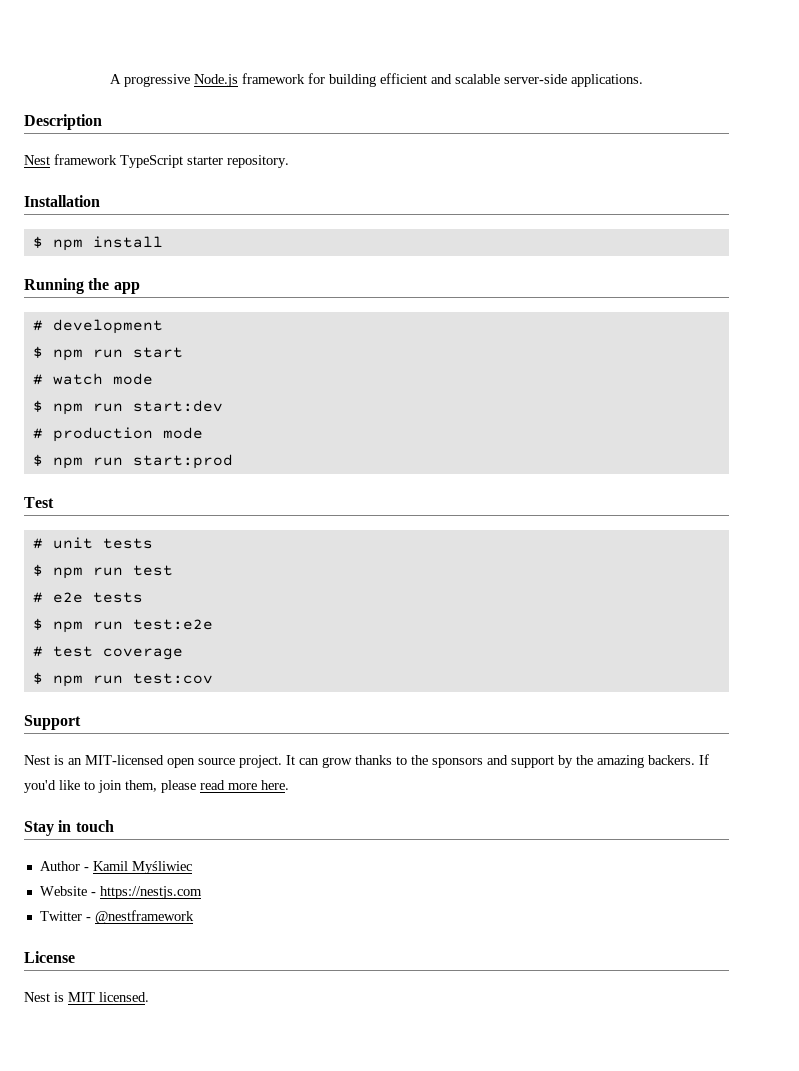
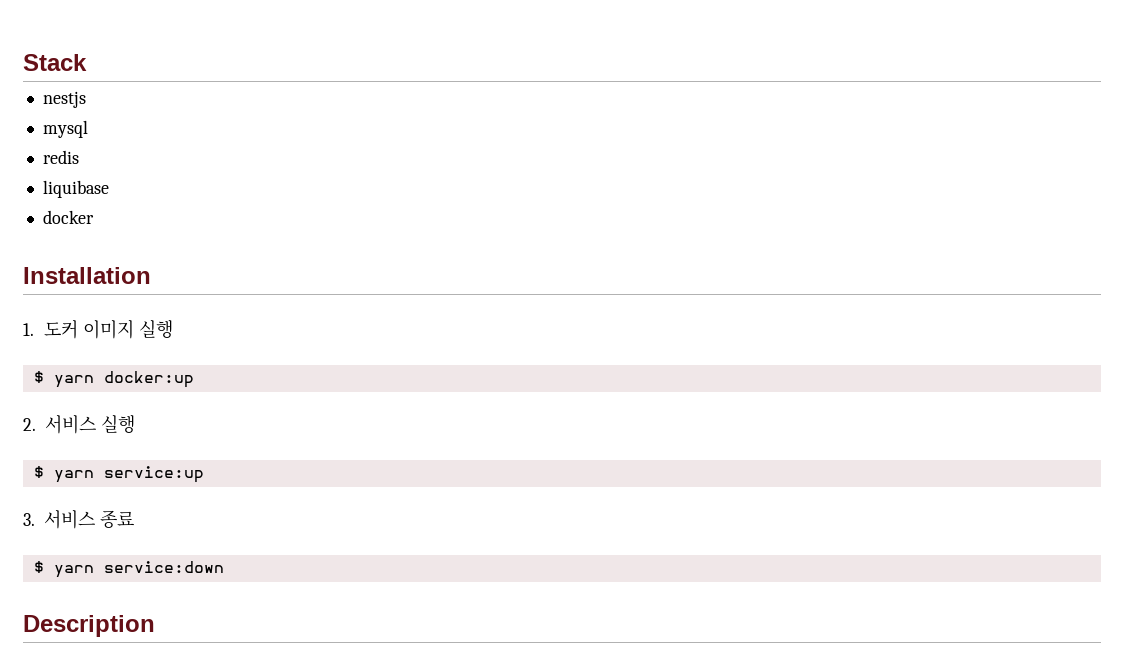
[110,73,643,87] [24,114,102,130] [24,154,289,168] [24,195,100,207] [32,236,163,251] [24,278,140,294] [32,319,163,334] [32,346,183,361] [32,373,153,385] [32,400,223,415] [32,427,203,442] [32,454,233,469] [24,497,54,508] [32,537,153,549] [32,564,173,579] [32,592,143,603] [32,618,213,633] [32,646,183,660] [32,672,213,687] [24,715,81,730] [24,754,709,768] [24,780,289,793] [24,820,114,836] [39,861,192,874] [39,886,202,899] [39,910,194,924] [24,951,75,963] [24,992,149,1002] A progressive Node.js framework for building efficient and scalable server-side applications. // Description // Nest framework TypeScript starter repository. // Installation // $ npm install // Running the app // # development // $ npm run start // # watch mode // $ npm run start:dev // # production mode // $ npm run start:prod // Test // # unit tests // $ npm run test // # e2e tests // $ npm run test:e2e // # test coverage // $ npm run test:cov // Support // Nest is an MIT-licensed open source project. It can grow thanks to the sponsors and support by the amazing backers. If you'd like to join them, please read more here. // Stay in touch // Author - Kamil Myśliwiec // Website - https://nestjs.com // Twitter - @nestframework // License // Nest is MIT licensed. -> [23,54,87,71] [42,91,86,108] [42,120,88,138] [42,150,79,164] [42,180,109,198] [42,210,94,224] [23,267,151,284] [23,319,173,339] [33,371,194,388] [23,415,135,434] [33,466,204,483] [23,510,135,529] [33,561,224,578] [23,615,155,637] Stack // nestjs // mysql // redis // liquibase // docker // Installation // 1. 도커 이미지 실행 // $ yarn docker:up // 2. 서비스 실행 // $ yarn service:up // 3. 서비스 종료 // $ yarn service:down // Description

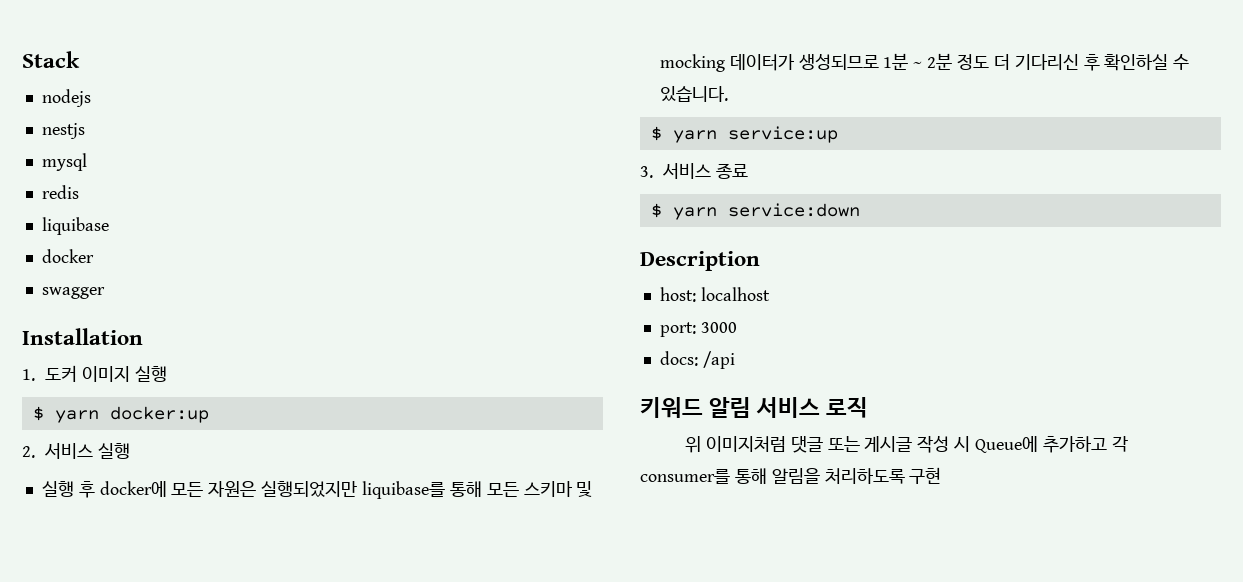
(87, 62) none -> [41,89,91,107] // nodejs
(94, 217) none -> [41,287,105,299] // swagger
(135, 424) none -> [41,481,593,499] [659,53,1190,72] [659,86,728,102] // 실행 후 docker에 모든 자원은 실행되었지만 liquibase를 통해 모든 스키마 및 mocking 데이터가 생성되므로 1분 ~ 2분 정도 더 기다리신 후 확인하실 수 있습니다.
(155, 626) none -> [659,287,770,302] [659,322,737,337] [659,351,735,369] [640,397,869,418] [684,435,1128,453] [640,467,942,484] // host: localhost // port: 3000 // docs: /api // 키워드 알림 서비스 로직 // 위 이미지처럼 댓글 또는 게시글 작성 시 Queue에 추가하고 각 consumer를 통해 알림을 처리하도록 구현

